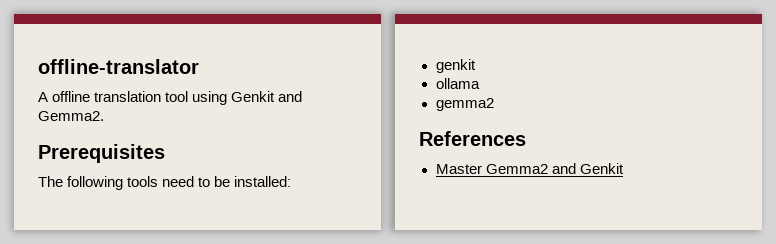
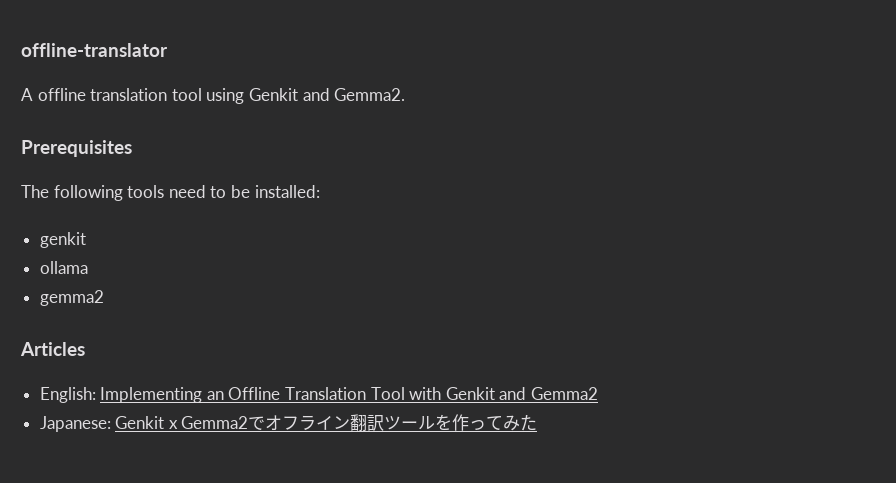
[419,131,526,146] [435,163,624,174] References // Master Gemma2 and Genkit -> [20,342,85,356] [39,387,599,403] [39,414,538,432] Articles // English: Implementing an Offline Translation Tool with Genkit and Gemma2 // Japanese: Genkit x Gemma2でオフライン翻訳ツールを作ってみた

